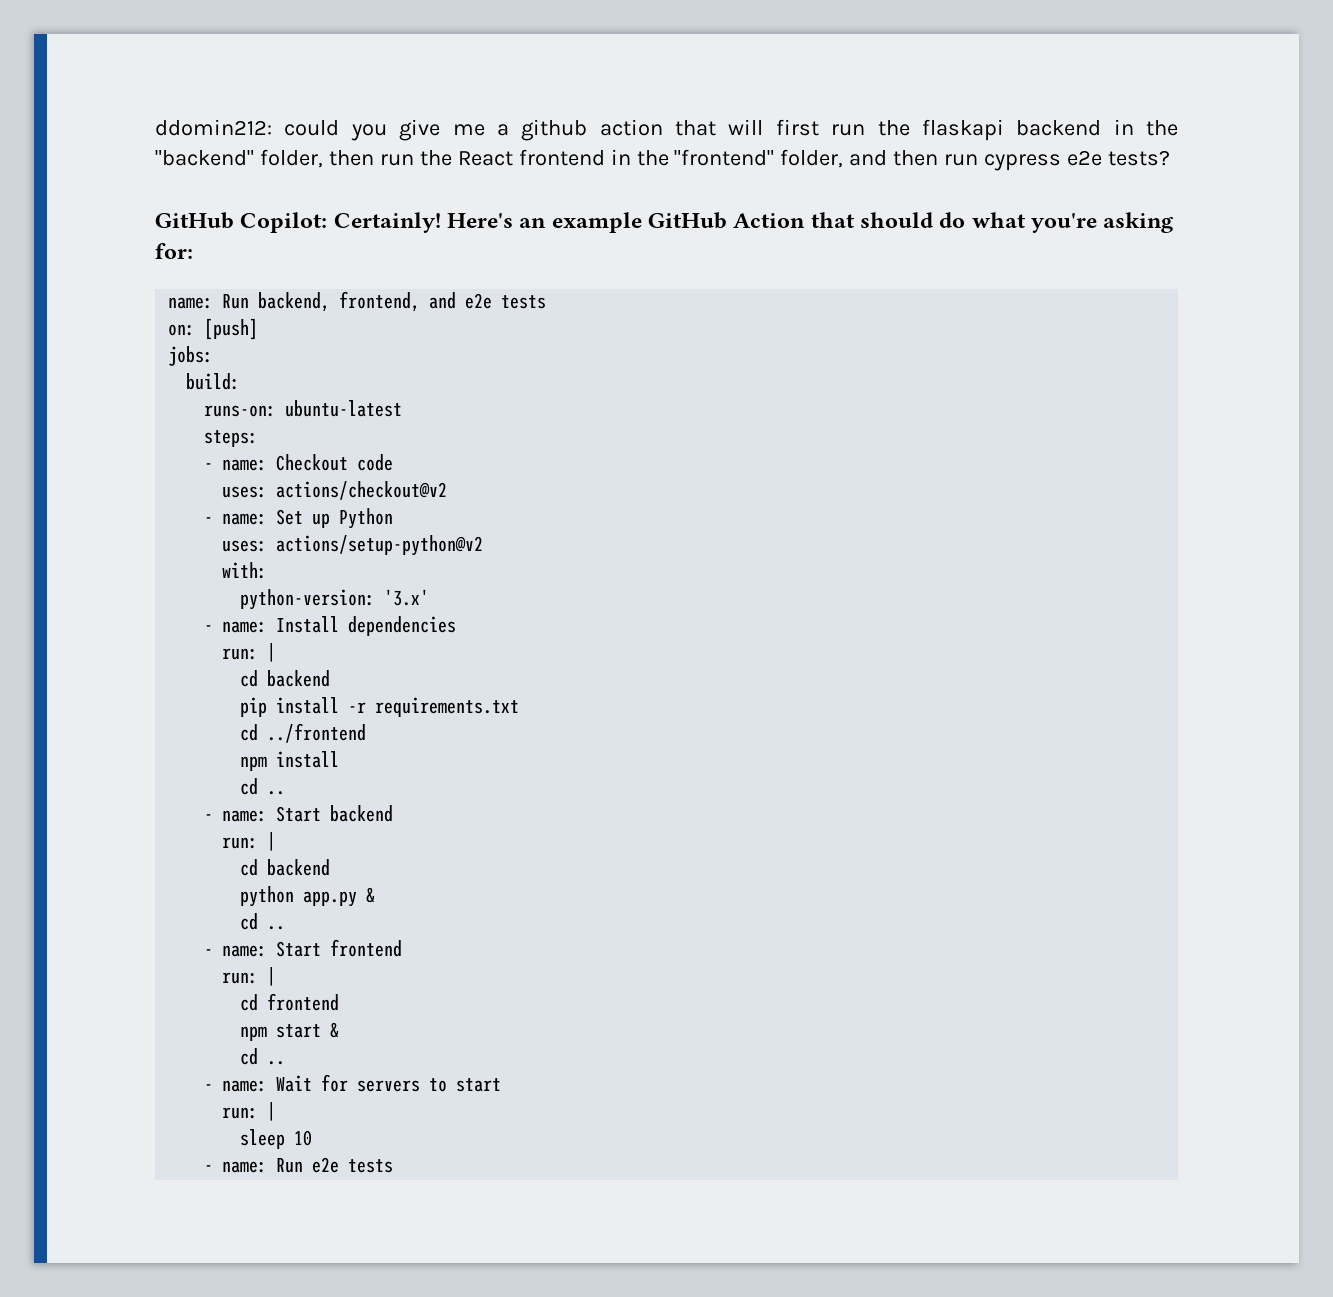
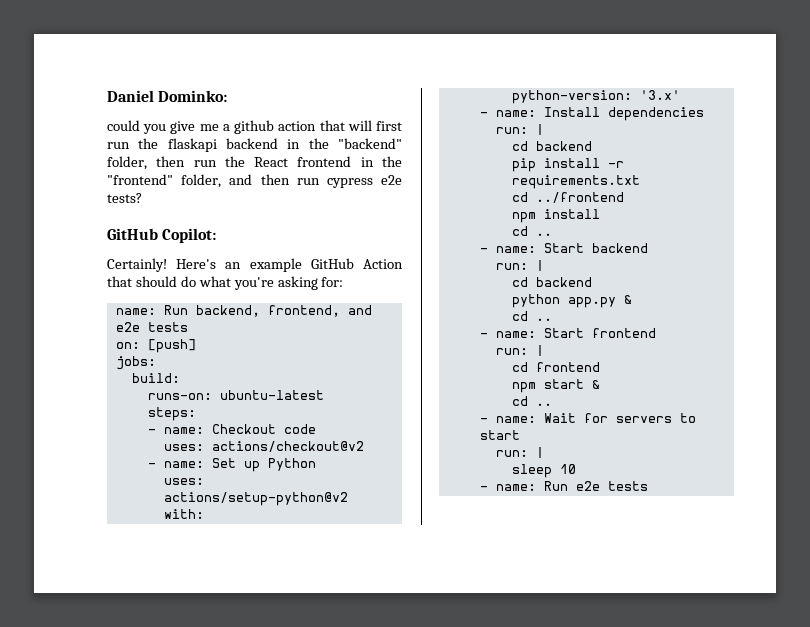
[155,119,272,136] ddomin212: -> [107,90,228,102] Daniel Dominko: //
(328, 222) none -> (217, 235) //

